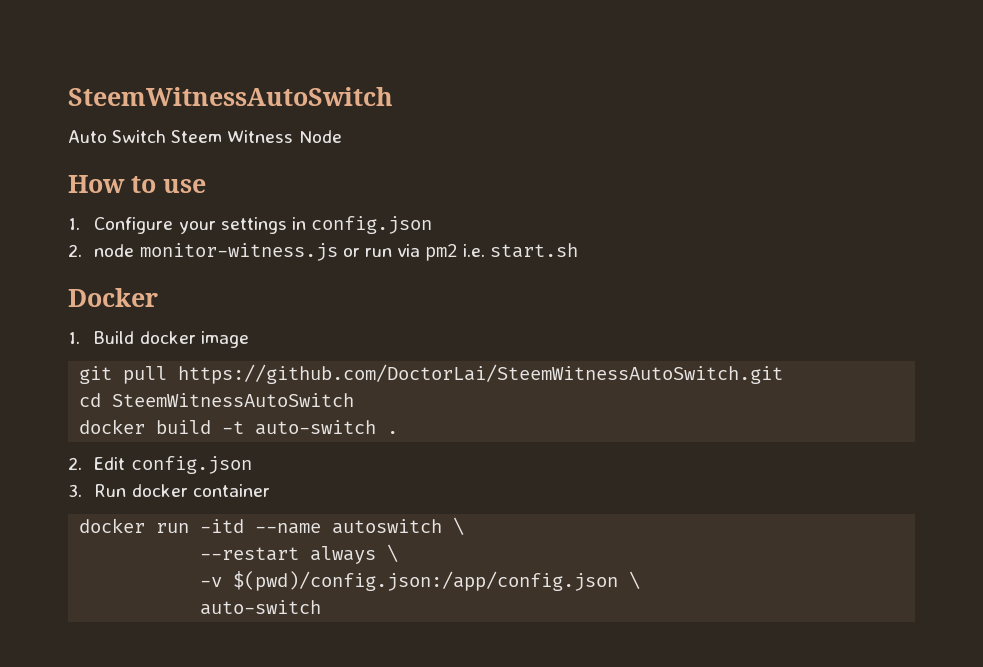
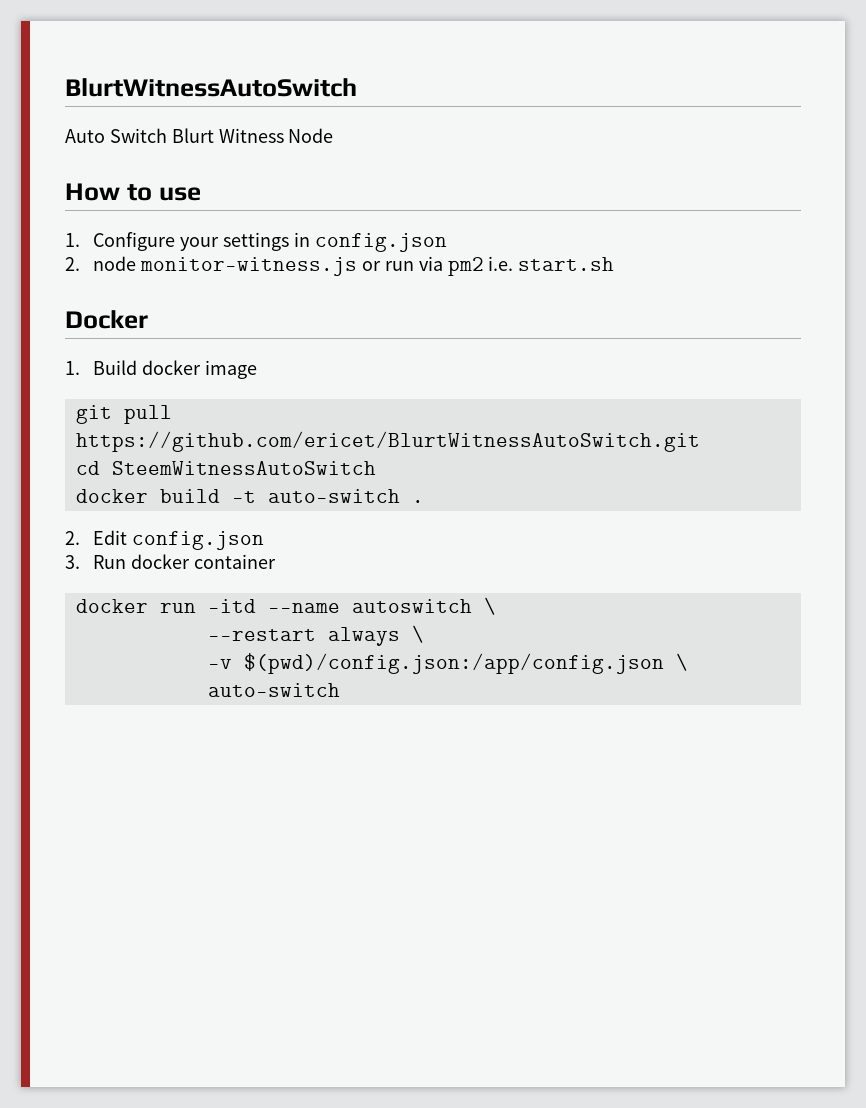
[68,87,393,106] SteemWitnessAutoSwitch -> [65,78,357,97] BlurtWitnessAutoSwitch
[171,130,223,143] Steem -> [171,128,214,143] Blurt
[178,364,784,384] https://github.com/DoctorLai/SteemWitnessAutoSwitch.git -> [75,431,700,452] https://github.com/ericet/BlurtWitnessAutoSwitch.git

